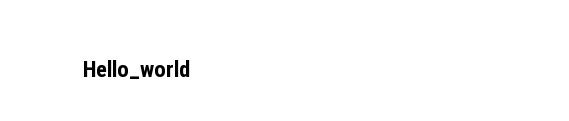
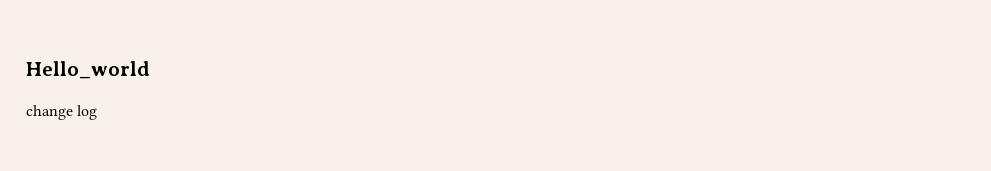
(190, 69) none -> [26,105,98,120] // change log

